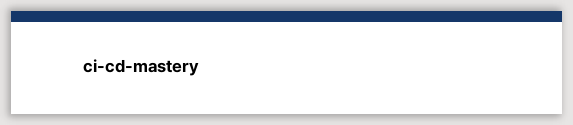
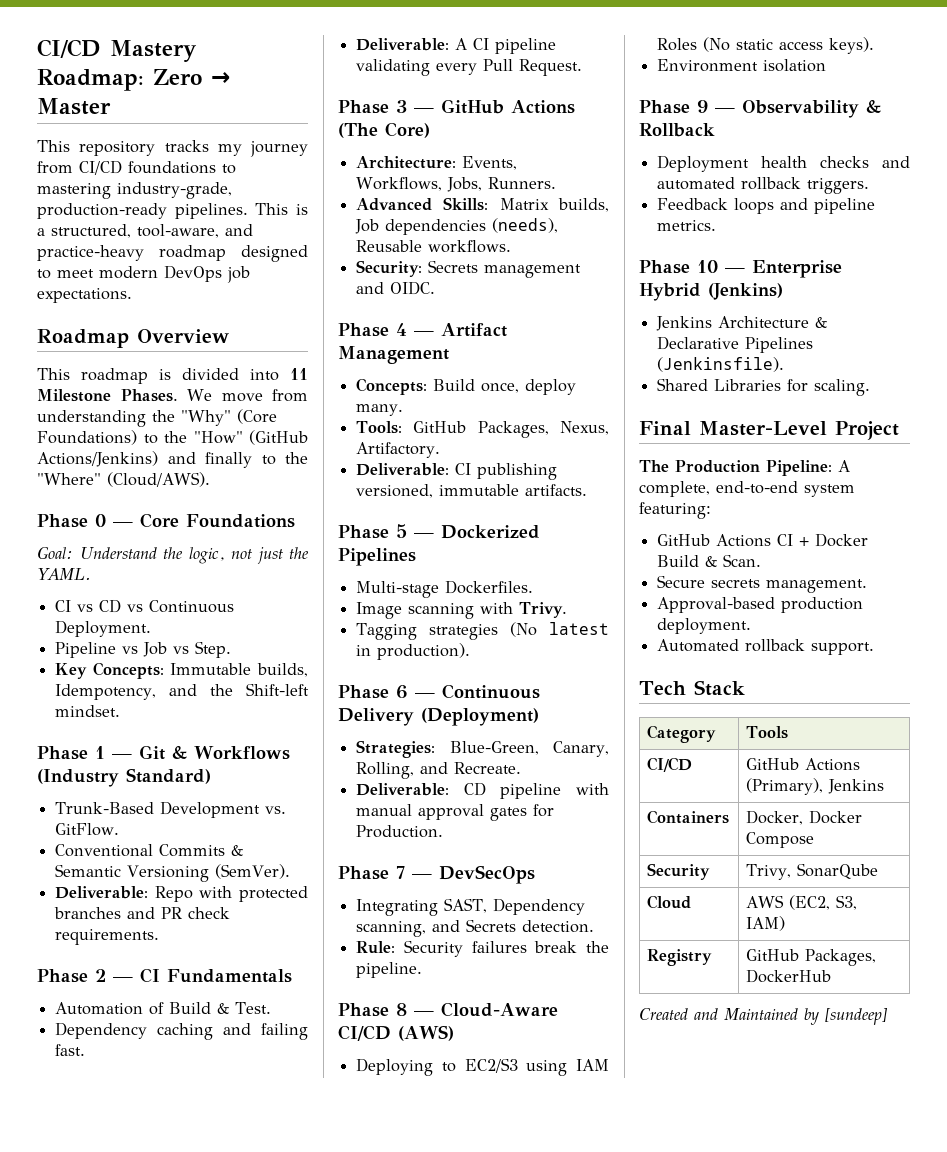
[83,59,199,76] ci-cd-mastery -> [37,39,197,62] [37,69,230,91] [37,98,111,115] [37,140,308,157] [37,160,236,175] [37,182,232,199] [37,203,308,219] [37,224,253,238] [37,245,308,262] [37,265,250,283] [37,288,132,303] [37,329,229,348] [37,368,308,384] [37,389,308,402] [37,409,277,427] [37,430,308,445] [37,451,308,468] [37,472,210,487] [37,513,295,528] [37,546,309,564] [37,568,91,580] [55,599,235,613] [55,620,152,637] [55,641,232,658] [55,662,308,679] [55,683,309,700] [55,705,121,717] [37,745,290,760] [37,768,211,787] [55,801,287,818] [55,823,120,836] [55,844,244,857] [55,864,291,882] [55,886,308,902] [54,907,231,919] [55,929,160,945] [37,968,292,983] [55,1002,272,1015] [55,1022,308,1040] [55,1044,86,1056] [356,38,557,54] [356,59,583,76] [338,99,575,114] [338,122,430,138] [356,156,518,170] [356,177,557,192] [356,197,609,212] [355,218,559,235] [356,240,512,253] [356,260,582,278] [356,281,436,295] [338,323,507,337] [338,346,449,364] [356,378,577,395] [356,404,404,416] [356,421,609,438] [356,442,441,458] [356,463,558,480] [356,484,588,498] [338,524,540,539] [338,548,416,566] [356,580,534,598] [356,602,568,619] [356,622,609,640] [356,643,471,660] [338,684,540,699] [338,708,539,726] [356,740,610,758] [356,762,522,779] [356,782,609,799] [356,804,555,821] [356,825,444,838] [338,865,535,884] [356,898,586,916] [356,919,595,937] [356,940,609,957] [356,962,423,978] [338,1002,558,1017] [338,1025,454,1041] [356,1058,609,1076] [657,37,875,54] [657,59,827,72] [639,100,881,118] [639,123,715,137] [657,155,910,172] [657,177,870,194] [657,198,876,214] [657,220,717,231] [639,260,842,278] [639,283,783,301] [656,316,828,331] [657,336,814,353] [657,357,785,372] [657,378,871,396] [639,421,899,440] [639,460,850,476] [639,481,855,497] [639,502,711,519] [657,533,869,547] [657,554,762,567] [657,575,868,593] [657,597,864,613] [657,618,752,634] [657,639,875,655] [639,680,745,696] [647,725,717,743] [746,726,789,739] [647,757,693,772] [746,758,861,771] [746,778,885,795] [647,810,730,824] [746,810,863,825] [746,832,815,848] [647,863,711,880] [746,863,879,880] [647,895,692,909] [746,895,858,910] [746,916,786,931] [647,949,713,966] [746,949,877,966] [746,969,832,983] [639,1007,888,1025] CI/CD Mastery Roadmap: Zero → Master // This repository tracks my journey from CI/CD foundations to mastering industry-grade, production-ready pipelines. This is a structured, tool-aware, and practice-heavy roadmap designed to meet modern DevOps job expectations. // Roadmap Overview // This roadmap is divided into 11 Milestone Phases. We move from understanding the "Why" (Core Foundations) to the "How" (GitHub Actions/Jenkins) and finally to the "Where" (Cloud/AWS). // Phase 0 — Core Foundations // Goal: Understand the logic, not just the YAML. // CI vs CD vs Continuous Deployment. // Pipeline vs Job vs Step. // Key Concepts: Immutable builds, Idempotency, and the Shift-left mindset. // Phase 1 — Git & Workflows (Industry Standard) // Trunk-Based Development vs. GitFlow. // Conventional Commits & Semantic Versioning (SemVer). // Deliverable: Repo with protected branches and PR check requirements. // Phase 2 — CI Fundamentals // Automation of Build & Test. // Dependency caching and failing fast. // Deliverable: A CI pipeline validating every Pull Request. // Phase 3 — GitHub Actions (The Core) // Architecture: Events, Workflows, Jobs, Runners. // Advanced Skills: Matrix builds, Job dependencies (needs), Reusable workflows. // Security: Secrets management and OIDC. // Phase 4 — Artifact Management // Concepts: Build once, deploy many. // Tools: GitHub Packages, Nexus, Artifactory. // Deliverable: CI publishing versioned, immutable artifacts. // Phase 5 — Dockerized Pipelines // Multi-stage Dockerfiles. // Image scanning with Trivy. // Tagging strategies (No latest in production). // Phase 6 — Continuous Delivery (Deployment) // Strategies: Blue-Green, Canary, Rolling, and Recreate. // Deliverable: CD pipeline with manual approval gates for Production. // Phase 7 — DevSecOps // Integrating SAST, Dependency scanning, and Secrets detection. // Rule: Security failures break the pipeline. // Phase 8 — Cloud-Aware CI/CD (AWS) // Deploying to EC2/S3 using IAM Roles (No static access keys). // Environment isolation // Phase 9 — Observability & Rollback // Deployment health checks and automated rollback triggers. // Feedback loops and pipeline metrics. // Phase 10 — Enterprise Hybrid (Jenkins) // Jenkins Architecture & Declarative Pipelines (Jenkinsfile). // Shared Libraries for scaling. // Final Master-Level Project // The Production Pipeline: A complete, end-to-end system featuring: // GitHub Actions CI + Docker Build & Scan. // Secure secrets management. // Approval-based production deployment. // Automated rollback support. // Tech Stack // Category | Tools // CI/CD | GitHub Actions (Primary), Jenkins // Containers | Docker, Docker Compose // Security | Trivy, SonarQube // Cloud | AWS (EC2, S3, IAM) // Registry | GitHub Packages, DockerHub // Created and Maintained by [sundeep]

